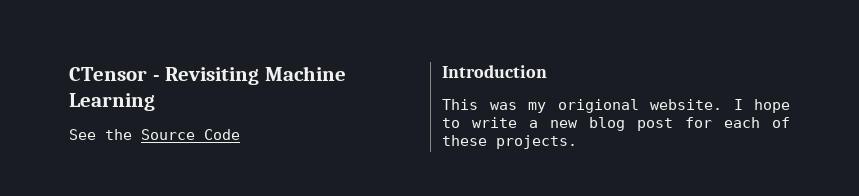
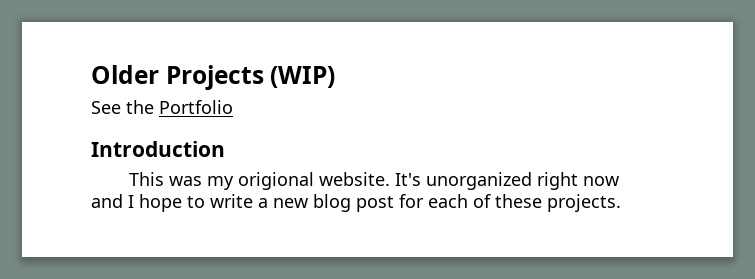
[69,66,347,85] [69,93,155,111] CTensor - Revisiting Machine Learning -> [91,65,336,90] Older Projects (WIP)
[141,129,240,140] Source Code -> [159,100,233,114] Portfolio
(722, 104) none -> [395,172,620,190] [91,194,123,208] It's unorganized right now and

